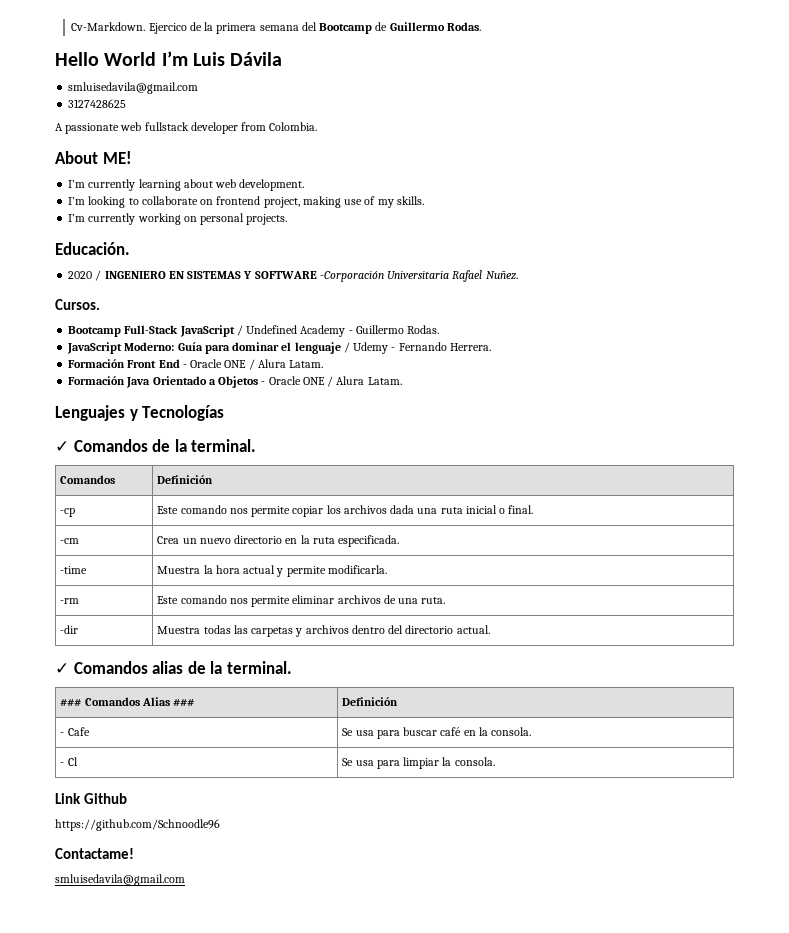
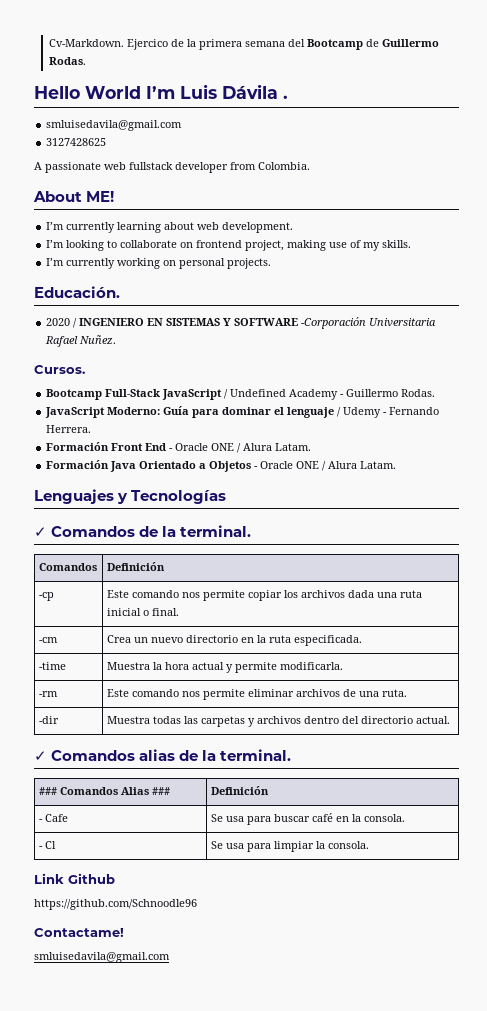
(283, 59) none -> [283,95,288,99] .

